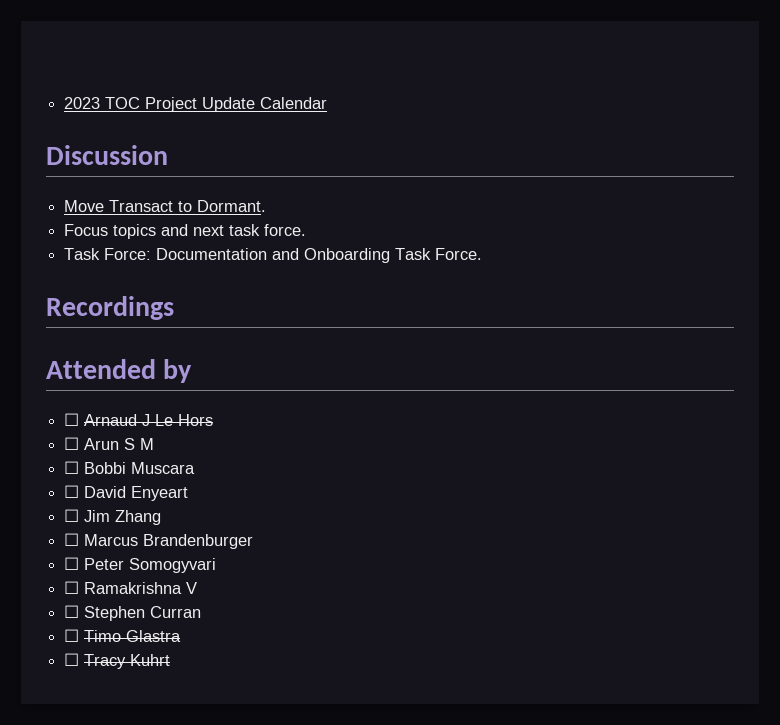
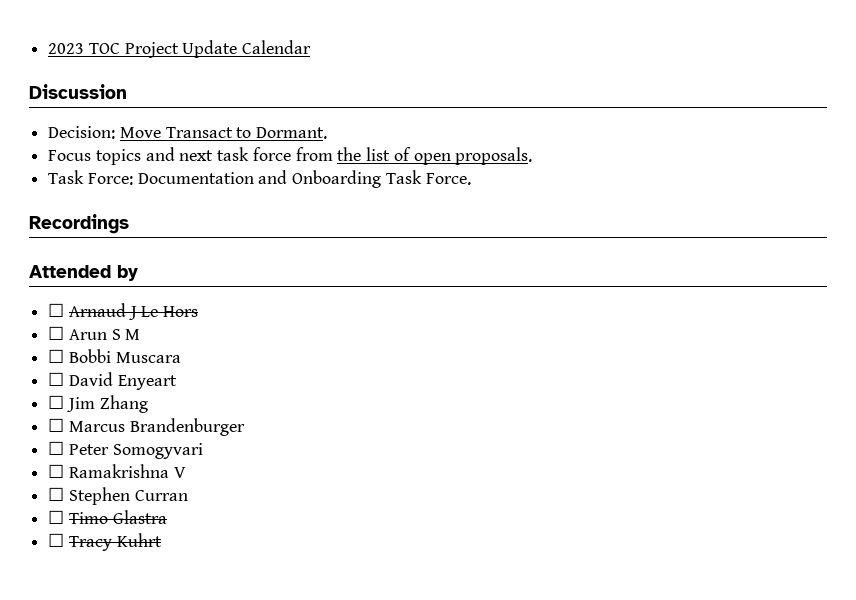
(168, 155) none -> [48,126,116,139] Decision:
[264,224,307,236] force. -> [252,147,533,165] force from the list of open proposals.

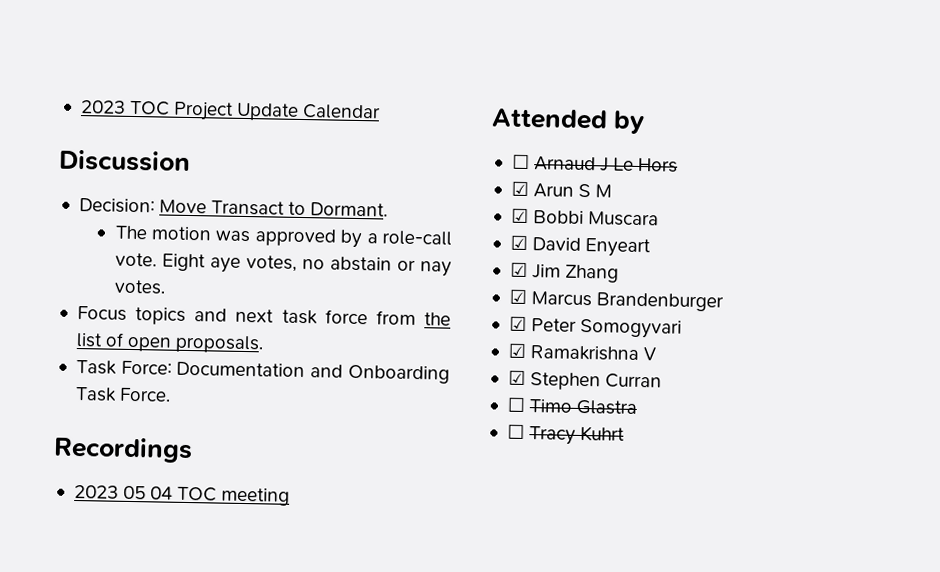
(328, 133) none -> [114,225,452,249] [114,252,452,277] [113,279,166,295] // The motion was approved by a role-call vote. Eight aye votes, no abstain or nay votes.
(129, 224) none -> [73,484,291,506] // 2023 05 04 TOC meeting
[48,326,65,340] ☐ -> [510,181,529,197] ☑
[48,349,65,363] ☐ -> [510,208,529,224] ☑
[48,372,65,386] ☐ -> [509,235,528,251] ☑
[48,395,65,409] ☐ -> [509,262,528,278] ☑
[48,418,65,432] ☐ -> [508,289,527,305] ☑
[48,441,65,455] ☐ -> [508,316,527,332] ☑
[48,464,65,478] ☐ -> [507,343,526,359] ☑
[48,487,65,501] ☐ -> [507,370,526,385] ☑

